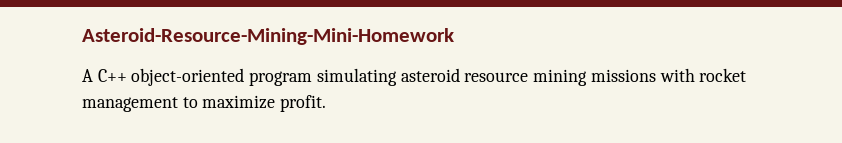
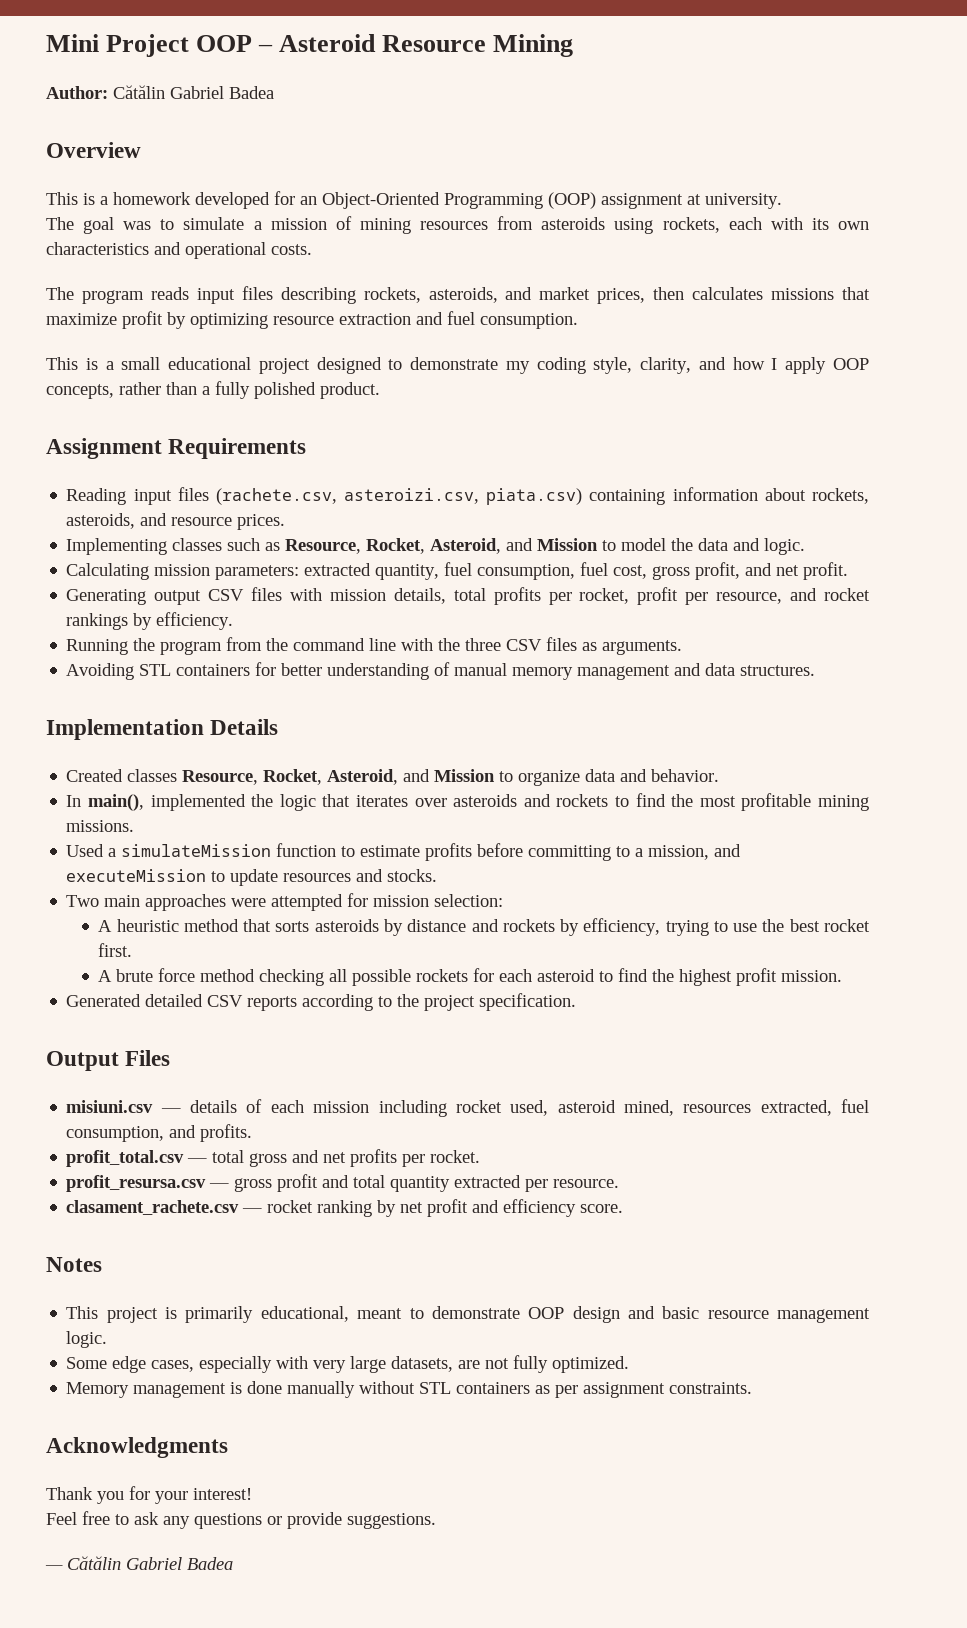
[82,28,454,45] [82,68,747,86] [82,95,327,112] Asteroid-Resource-Mining-Mini-Homework // A C++ object-oriented program simulating asteroid resource mining missions with rocket management to maximize profit. -> [46,34,574,57] [46,85,274,99] [46,142,141,158] [46,191,782,209] [46,216,870,234] [46,242,312,259] [46,286,871,304] [46,311,578,329] [46,357,869,374] [46,381,380,399] [46,438,307,459] [66,487,869,505] [66,513,286,530] [66,538,806,555] [66,562,849,580] [66,587,870,605] [66,612,234,630] [66,637,683,655] [66,662,816,680] [46,719,279,740] [66,769,720,786] [66,793,869,811] [66,820,135,832] [66,843,742,861] [66,869,438,886] [66,893,504,911] [98,918,870,936] [98,943,133,957] [98,968,843,986] [66,993,577,1011] [46,1050,171,1071] [66,1099,870,1117] [66,1124,253,1142] [66,1149,481,1167] [66,1174,620,1192] [66,1199,624,1217] [46,1257,102,1272] [66,1306,871,1323] [66,1331,108,1348] [66,1355,630,1373] [66,1381,753,1398] [46,1437,228,1458] [46,1486,252,1504] [46,1511,436,1529] [45,1556,233,1570] Mini Project OOP – Asteroid Resource Mining // Author: Cătălin Gabriel Badea // Overview // This is a homework developed for an Object-Oriented Programming (OOP) assignment at university. // The goal was to simulate a mission of mining resources from asteroids using rockets, each with its own characteristics and operational costs. // The program reads input files describing rockets, asteroids, and market prices, then calculates missions that maximize profit by optimizing resource extraction and fuel consumption. // This is a small educational project designed to demonstrate my coding style, clarity, and how I apply OOP concepts, rather than a fully polished product. // Assignment Requirements // Reading input files (rachete.csv, asteroizi.csv, piata.csv) containing information about rockets, asteroids, and resource prices. // Implementing classes such as Resource, Rocket, Asteroid, and Mission to model the data and logic. // Calculating mission parameters: extracted quantity, fuel consumption, fuel cost, gross profit, and net profit. // Generating output CSV files with mission details, total profits per rocket, profit per resource, and rocket rankings by efficiency. // Running the program from the command line with the three CSV files as arguments. // Avoiding STL containers for better understanding of manual memory management and data structures. // Implementation Details // Created classes Resource, Rocket, Asteroid, and Mission to organize data and behavior. // In main(), implemented the logic that iterates over asteroids and rockets to find the most profitable mining missions. // Used a simulateMission function to estimate profits before committing to a mission, and executeMission to update resources and stocks. // Two main approaches were attempted for mission selection: // A heuristic method that sorts asteroids by distance and rockets by efficiency, trying to use the best rocket first. // A brute force method checking all possible rockets for each asteroid to find the highest profit mission. // Generated detailed CSV reports according to the project specification. // Output Files // misiuni.csv — details of each mission including rocket used, asteroid mined, resources extracted, fuel consumption, and profits. // profit_total.csv — total gross and net profits per rocket. // profit_resursa.csv — gross profit and total quantity extracted per resource. // clasament_rachete.csv — rocket ranking by net profit and efficiency score. // Notes // This project is primarily educational, meant to demonstrate OOP design and basic resource management logic. // Some edge cases, especially with very large datasets, are not fully optimized. // Memory management is done manually without STL containers as per assignment constraints. // Acknowledgments // Thank you for your interest! // Feel free to ask any questions or provide suggestions. // — Cătălin Gabriel Badea

